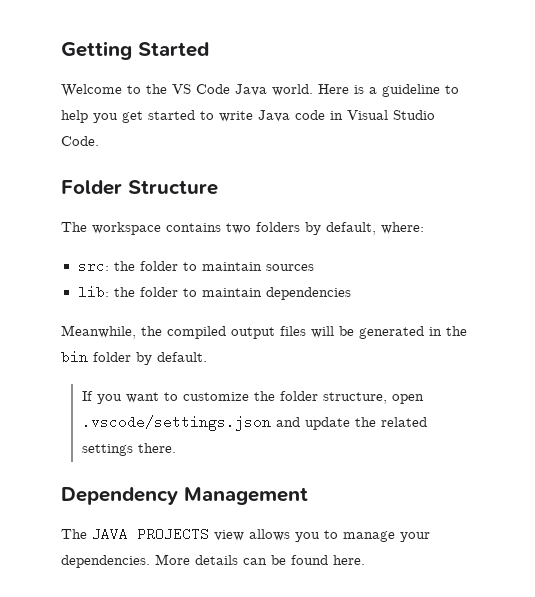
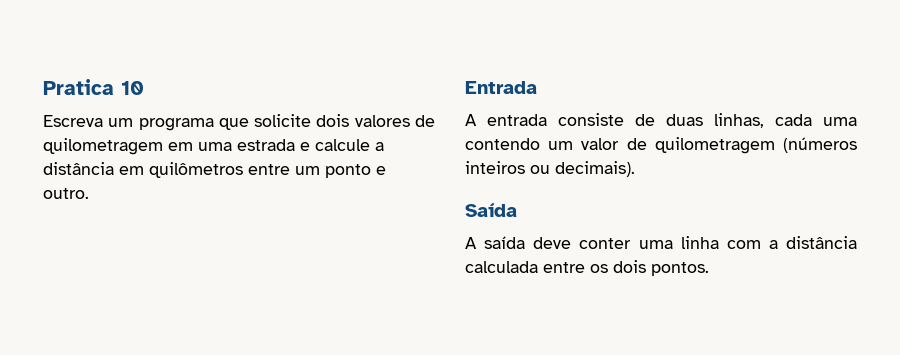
[61,41,209,60] [61,84,459,97] [61,110,435,123] [61,136,99,146] [61,180,218,195] [61,222,424,235] [77,259,314,273] [77,285,351,300] [61,325,467,339] [61,350,207,365] [81,391,424,404] [81,415,427,431] [81,443,176,456] [61,487,308,505] [61,527,430,542] [61,554,365,568] Getting Started // Welcome to the VS Code Java world. Here is a guideline to help you get started to write Java code in Visual Studio Code. // Folder Structure // The workspace contains two folders by default, where: // src: the folder to maintain sources // lib: the folder to maintain dependencies // Meanwhile, the compiled output files will be generated in the bin folder by default. // If you want to customize the folder structure, open .vscode/settings.json and update the related settings there. // Dependency Management // The JAVA PROJECTS view allows you to manage your dependencies. More details can be found here. -> [43,79,144,95] [43,114,435,131] [43,138,384,155] [43,162,386,178] [43,188,89,199] [465,81,537,94] [465,113,857,128] [465,137,857,154] [465,161,635,177] [465,203,517,217] [465,236,857,249] [465,260,709,276] Pratica 10 // Escreva um programa que solicite dois valores de quilometragem em uma estrada e calcule a distância em quilômetros entre um ponto e outro. // Entrada // A entrada consiste de duas linhas, cada uma contendo um valor de quilometragem (números inteiros ou decimais). // Saída // A saída deve conter uma linha com a distância calculada entre os dois pontos.

